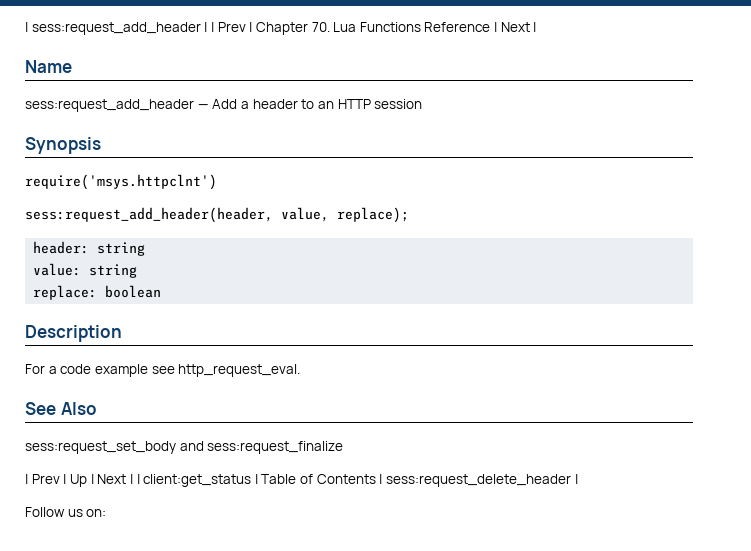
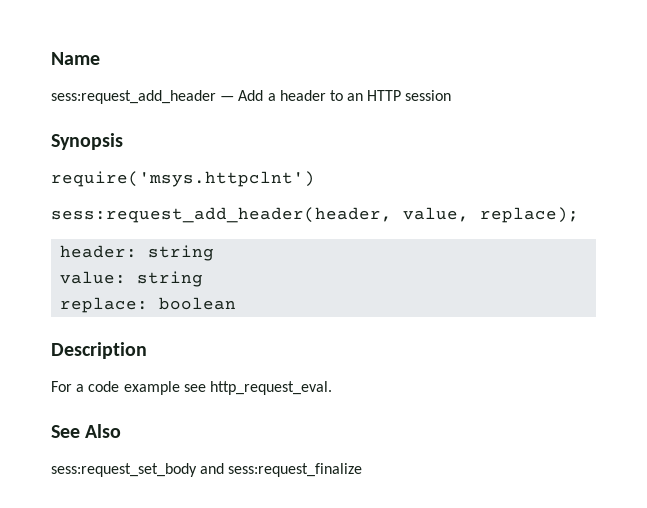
[25,22,537,35] | sess:request_add_header | | Prev | Chapter 70. Lua Functions Reference | Next | // -> (51, 58) none
[25,474,578,487] [25,507,107,517] // | Prev | Up | Next | | client:get_status | Table of Contents | sess:request_delete_header | // Follow us on: -> (363, 470) none

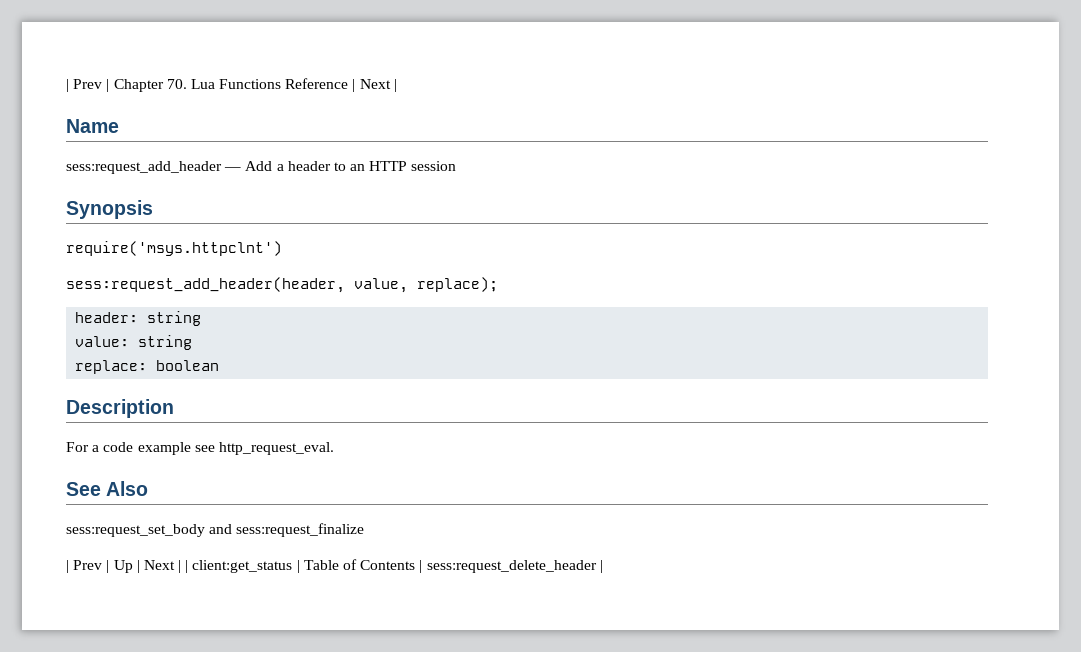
(51, 58) none -> [66,78,397,92] | Prev | Chapter 70. Lua Functions Reference | Next | //
(363, 470) none -> [66,559,603,573] // | Prev | Up | Next | | client:get_status | Table of Contents | sess:request_delete_header |

